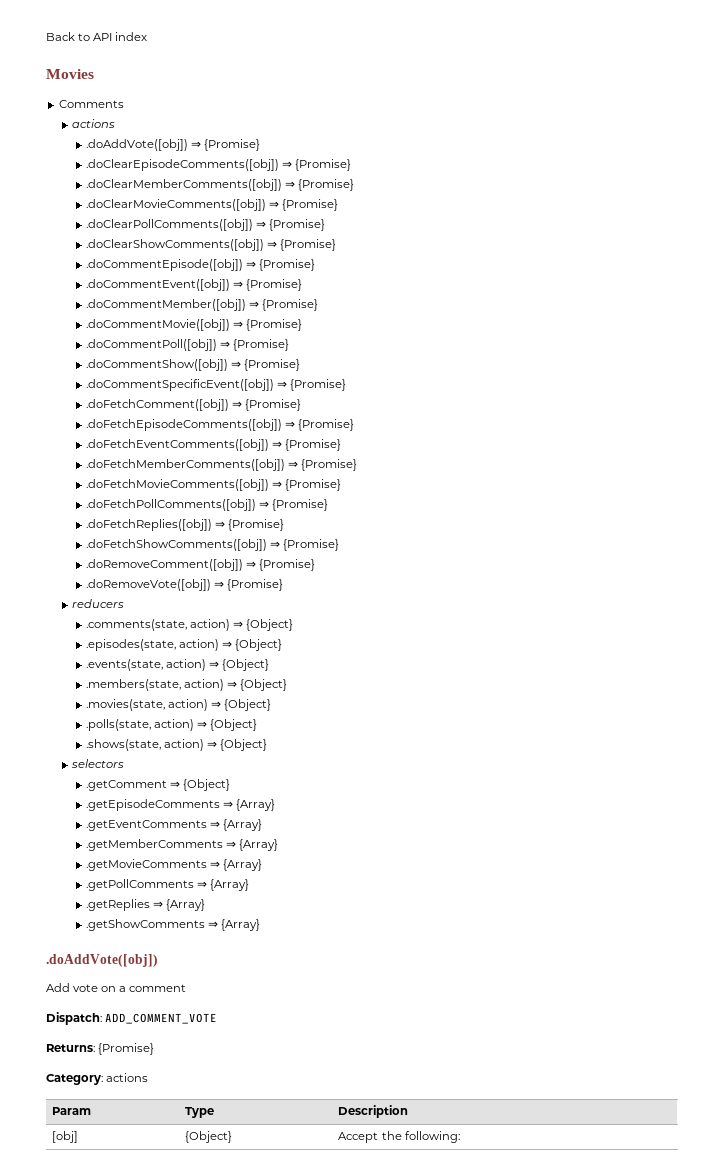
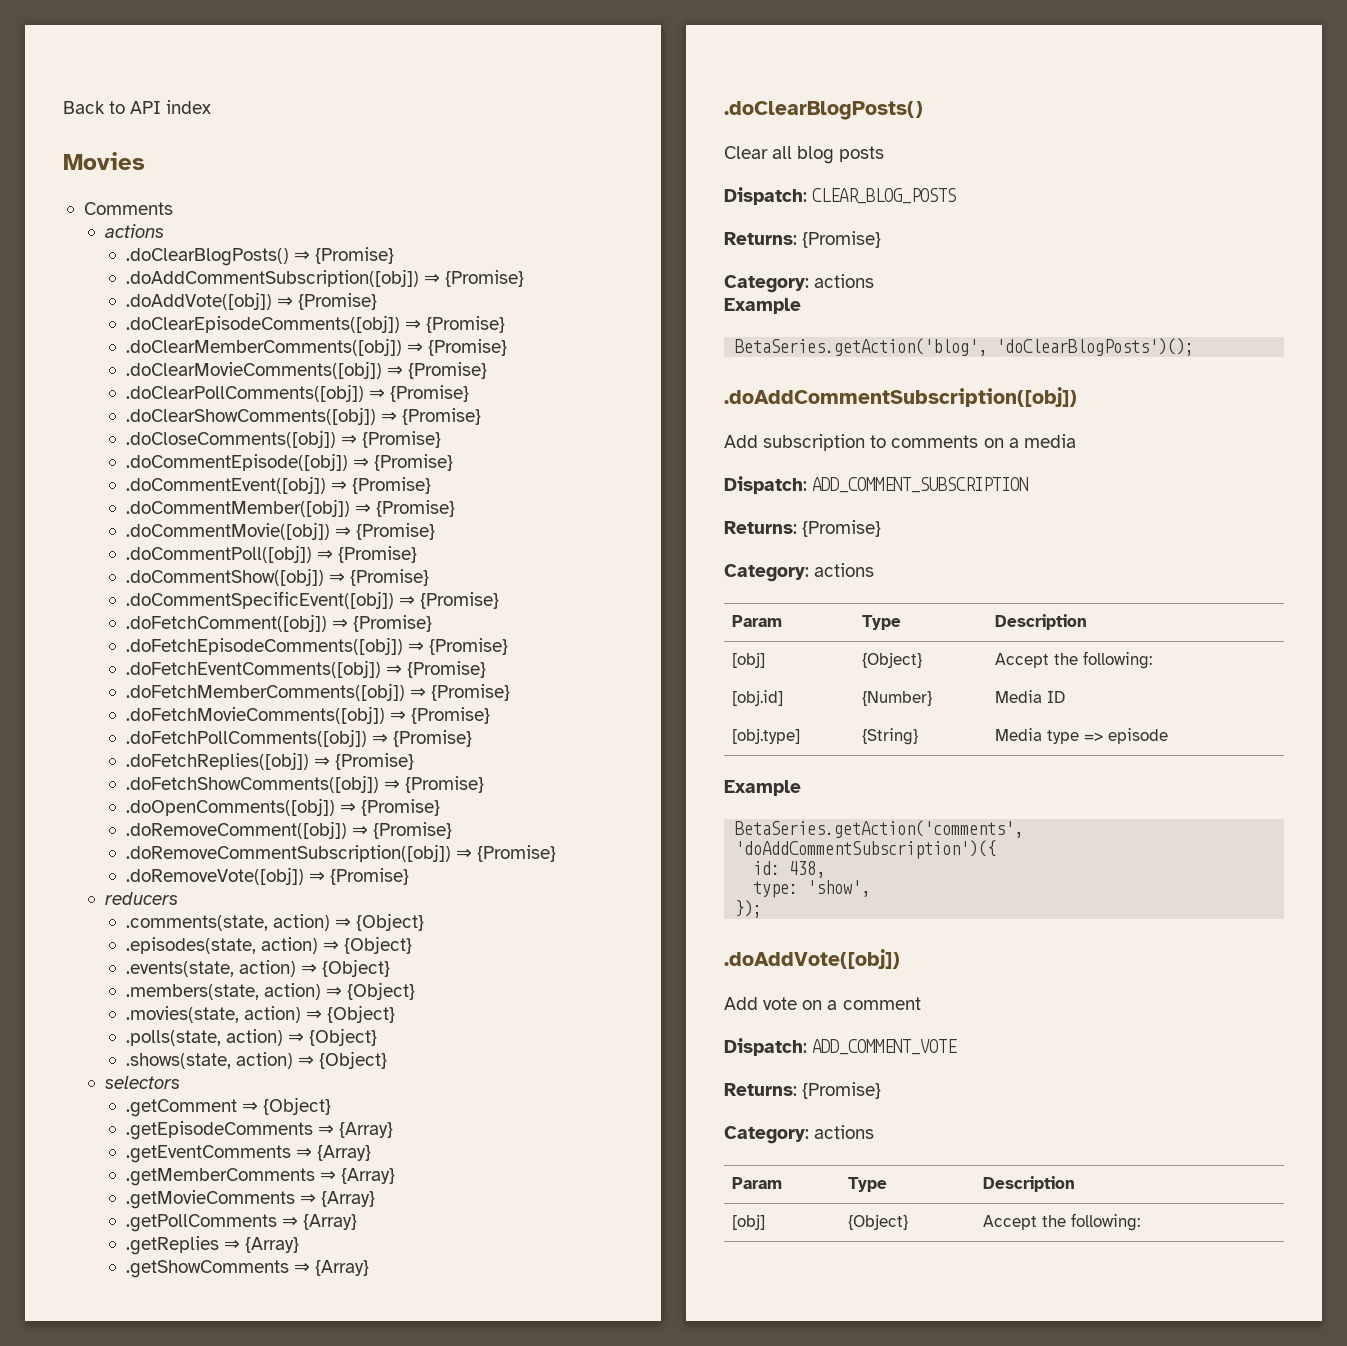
(116, 123) none -> [125,247,395,266] [125,269,525,287] // .doClearBlogPosts() ⇒ {Promise} // .doAddCommentSubscription([obj]) ⇒ {Promise}
(337, 245) none -> [125,430,442,448] // .doCloseComments([obj]) ⇒ {Promise}
(340, 545) none -> [125,798,441,816] // .doOpenComments([obj]) ⇒ {Promise}
(316, 565) none -> [125,844,557,862] // .doRemoveCommentSubscription([obj]) ⇒ {Promise}
(261, 925) none -> [724,101,923,120] [724,146,885,164] [724,187,957,205] [724,231,882,248] [724,274,875,293] [724,298,801,314] [735,338,1195,356] [724,387,1077,407] [724,434,1076,451] [724,476,1029,494] [724,520,882,537] [724,563,875,582] [731,615,782,627] [861,615,901,630] [994,614,1087,630] [731,652,765,668] [861,652,922,668] [994,651,1152,669] [731,690,783,706] [861,691,932,706] [994,690,1065,703] [731,728,800,744] [861,728,918,745] [994,728,1168,744] [724,780,801,796] [735,820,1024,838] [735,840,997,859] [753,861,826,878] [753,880,871,898] [735,900,763,918] // .doClearBlogPosts() // Clear all blog posts // Dispatch: CLEAR_BLOG_POSTS // Returns: {Promise} // Category: actions // Example // BetaSeries.getAction('blog', 'doClearBlogPosts')(); // .doAddCommentSubscription([obj]) // Add subscription to comments on a media // Dispatch: ADD_COMMENT_SUBSCRIPTION // Returns: {Promise} // Category: actions // Param | Type | Description // [obj] | {Object} | Accept the following: // [obj.id] | {Number} | Media ID // [obj.type] | {String} | Media type => episode // Example // BetaSeries.getAction('comments', 'doAddCommentSubscription')({ // id: 438, // type: 'show', // });

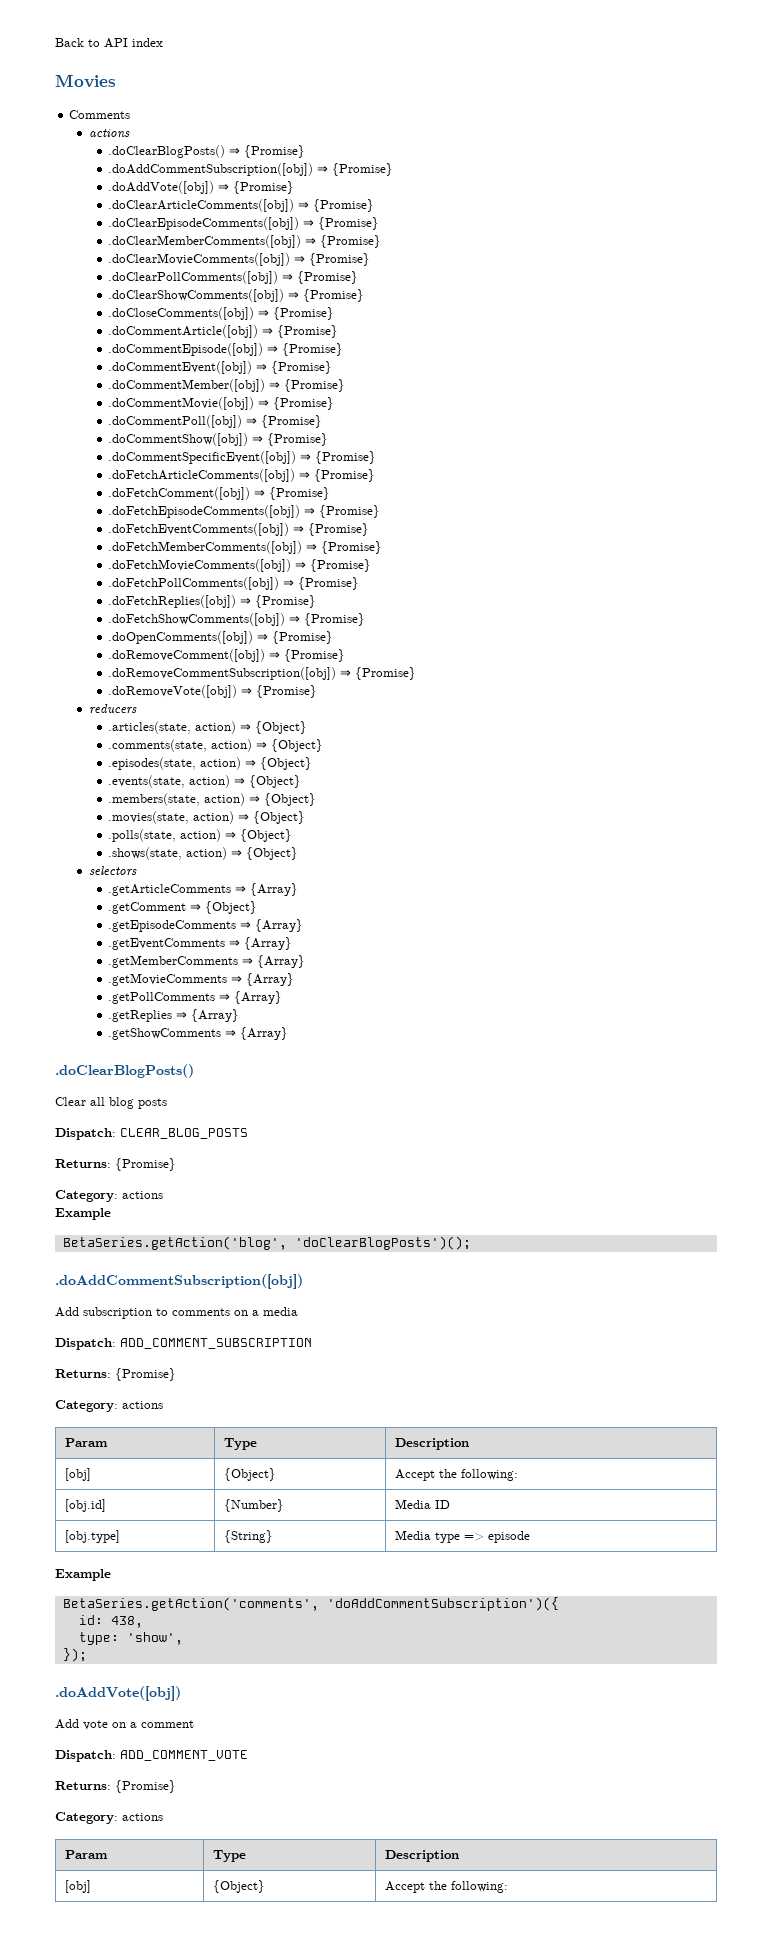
(378, 301) none -> [108,199,375,212] // .doClearArticleComments([obj]) ⇒ {Promise}
(442, 439) none -> [108,325,339,338] // .doCommentArticle([obj]) ⇒ {Promise}
(500, 600) none -> [108,469,376,482] // .doFetchArticleComments([obj]) ⇒ {Promise}
(178, 898) none -> [108,721,308,734] // .articles(state, action) ⇒ {Object}
(180, 1082) none -> [108,883,299,896] // .getArticleComments ⇒ {Array}

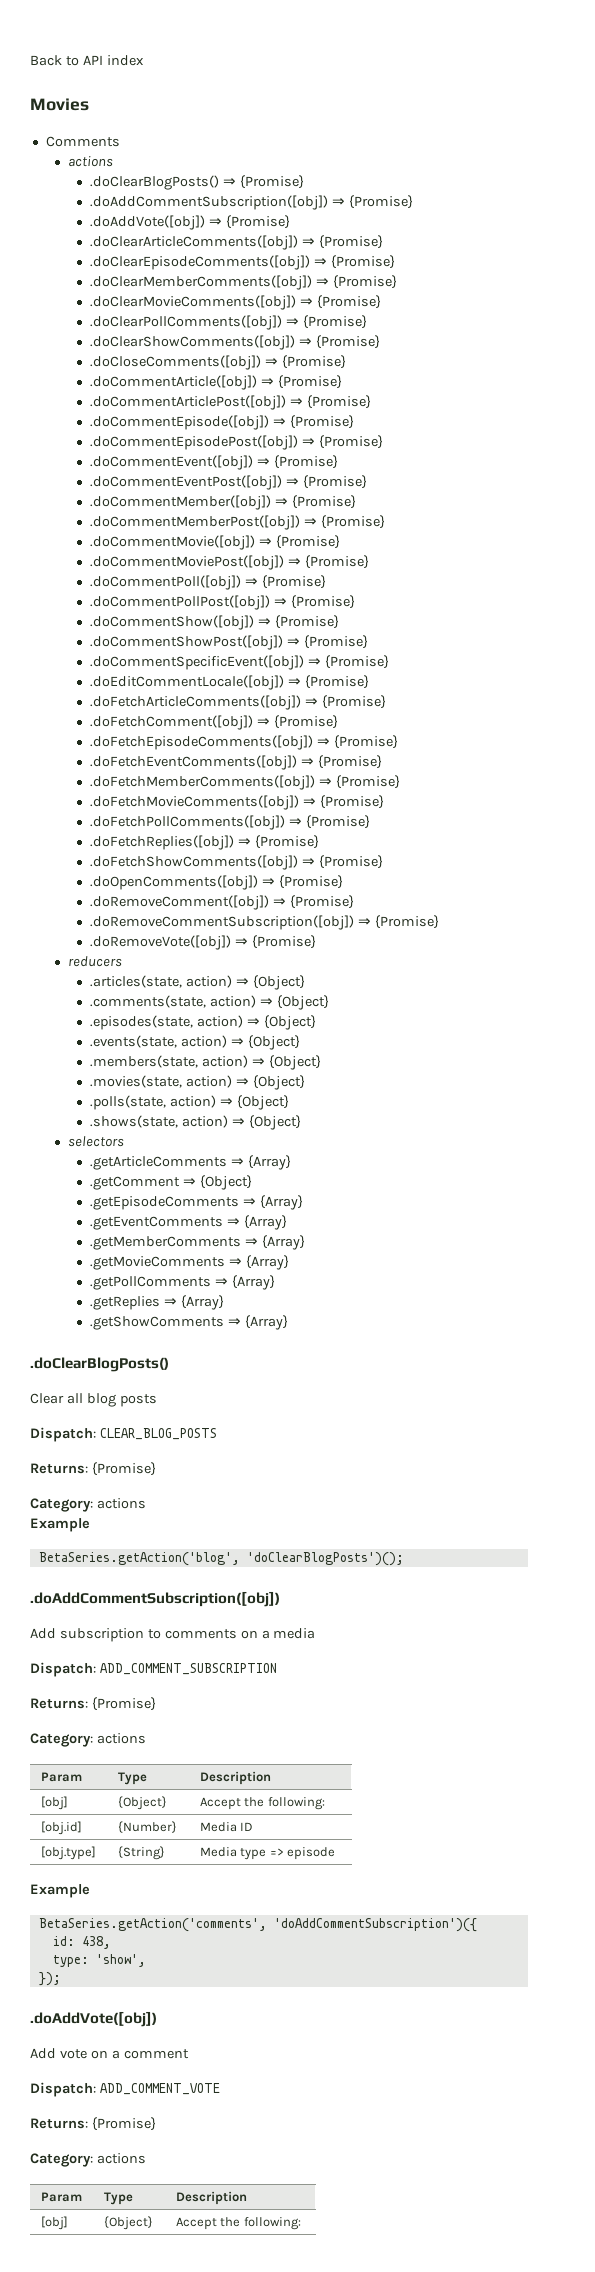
(339, 331) none -> [89,395,371,410] // .doCommentArticlePost([obj]) ⇒ {Promise}
(344, 349) none -> [89,435,383,450] // .doCommentEpisodePost([obj]) ⇒ {Promise}
(333, 367) none -> [89,475,367,490] // .doCommentEventPost([obj]) ⇒ {Promise}
(346, 385) none -> [89,515,385,530] // .doCommentMemberPost([obj]) ⇒ {Promise}
(335, 403) none -> [89,555,369,570] // .doCommentMoviePost([obj]) ⇒ {Promise}
(323, 421) none -> [89,595,355,610] // .doCommentPollPost([obj]) ⇒ {Promise}
(329, 439) none -> [89,635,368,650] // .doCommentShowPost([obj]) ⇒ {Promise}
(377, 457) none -> [89,675,369,690] // .doEditCommentLocale([obj]) ⇒ {Promise}

